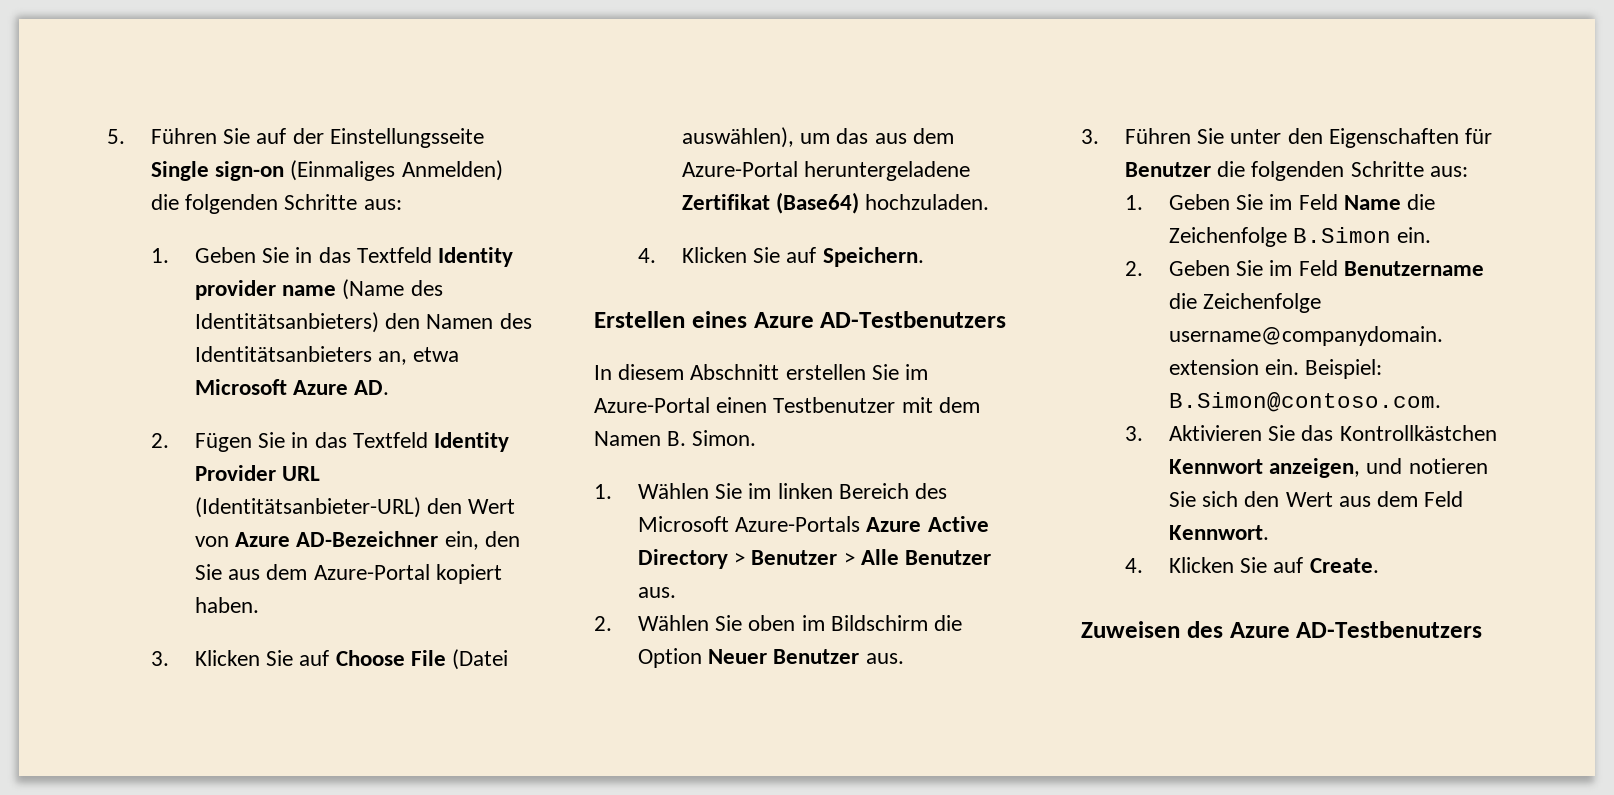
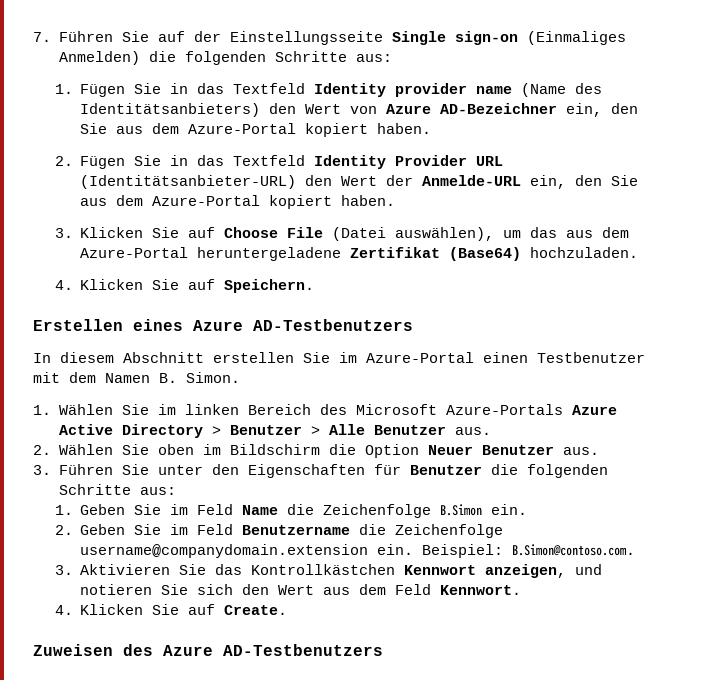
[107,129,125,144] 5. -> [33,32,51,42] 7.
[195,247,257,263] Geben -> [80,84,126,97] Fügen
[426,313,532,329] [195,346,460,365] [195,379,390,395] Namen des Identitätsanbieters an, etwa Microsoft Azure AD. -> [305,103,639,117] [80,123,432,137] Wert von Azure AD-Bezeichner ein, den Sie aus dem Azure-Portal kopiert haben.
[195,531,439,547] von Azure AD-Bezeichner -> [386,175,522,186] der Anmelde-URL

